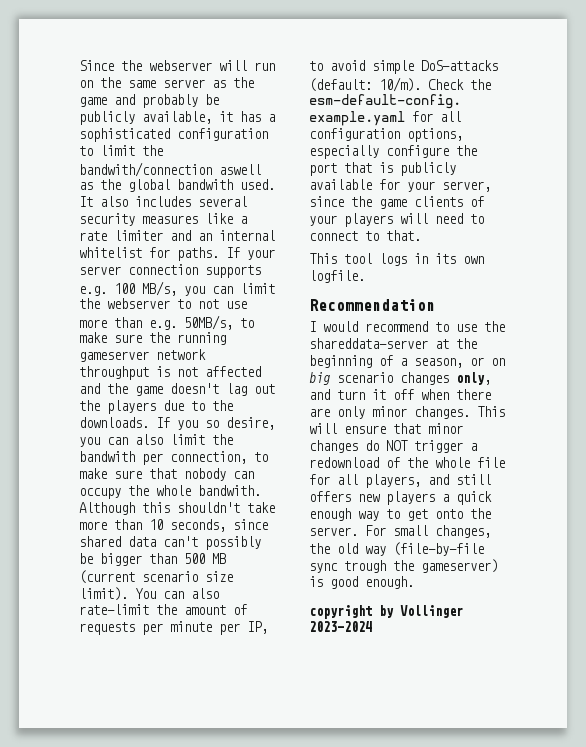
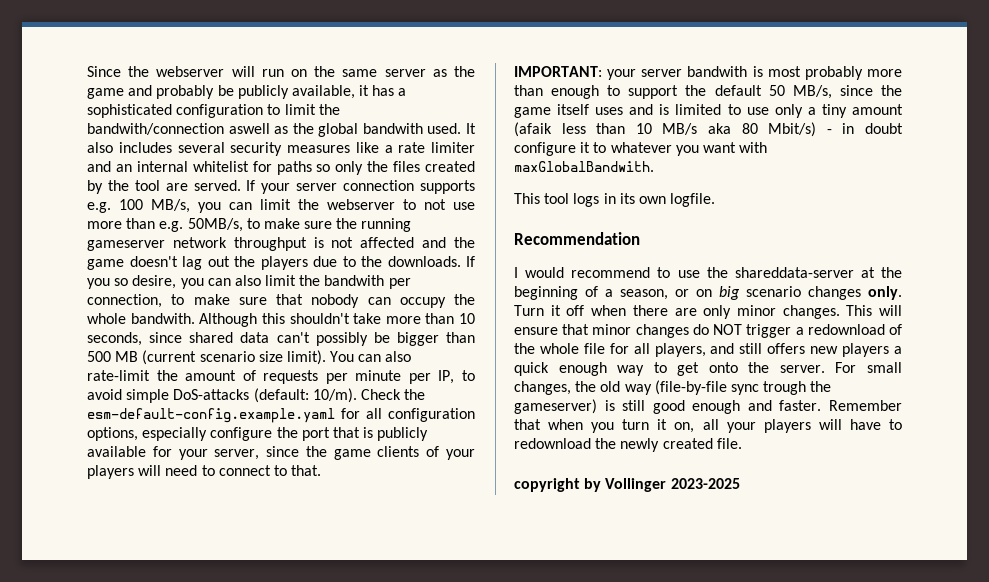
[177,247,219,261] paths. -> [276,161,475,175] [87,180,241,194] paths so only the files created by the tool are served.
(421, 235) none -> [514,66,902,80] [514,85,902,99] [514,104,903,118] [514,122,903,137] [514,142,768,156] [514,161,654,172] // IMPORTANT: your server bandwith is most probably more than enough to support the default 50 MB/s, since the game itself uses and is limited to use only a tiny amount (afaik less than 10 MB/s aka 80 Mbit/s) - in doubt configure it to whatever you want with maxGlobalBandwith.
[456,372,491,385] [309,389,365,400] only, and turn -> [868,286,902,300] [514,305,544,316] only. Turn
[330,576,414,589] good enough. -> [622,400,902,414] [514,419,902,433] [514,438,742,452] still good enough and faster. Remember that when you turn it on, all your players will have to redownload the newly created file.
[309,621,372,632] 2023-2024 -> [670,478,740,489] 2023-2025

